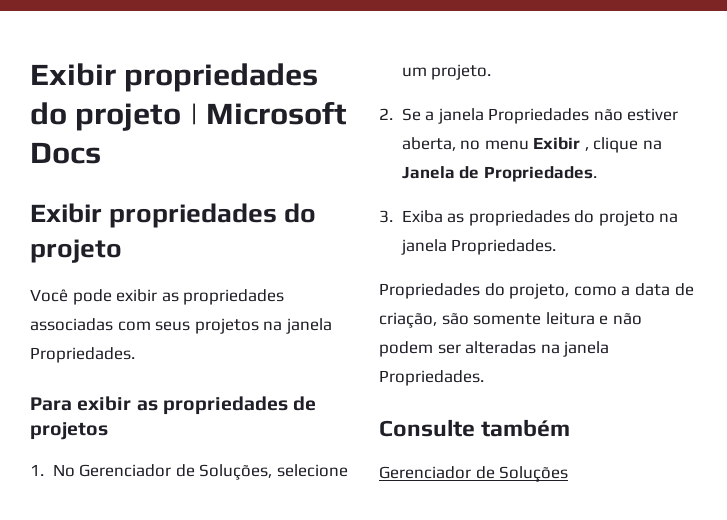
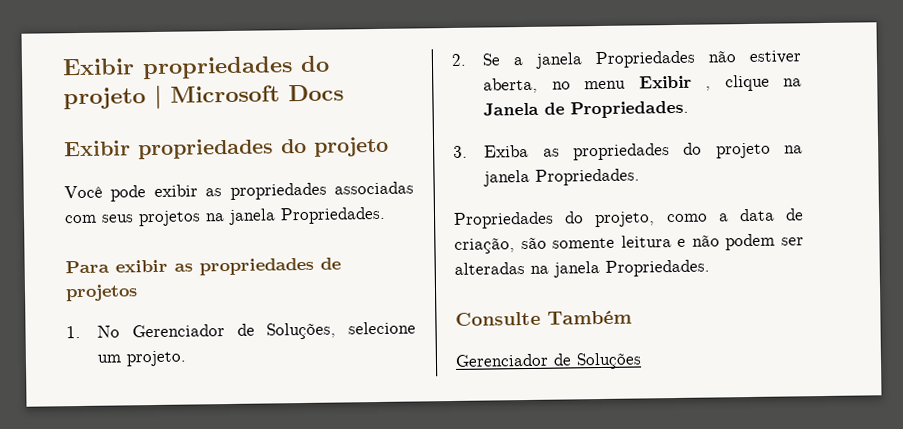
[481,419,571,437] também -> [547,310,632,325] Também

